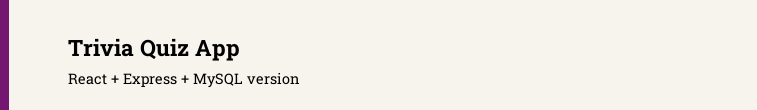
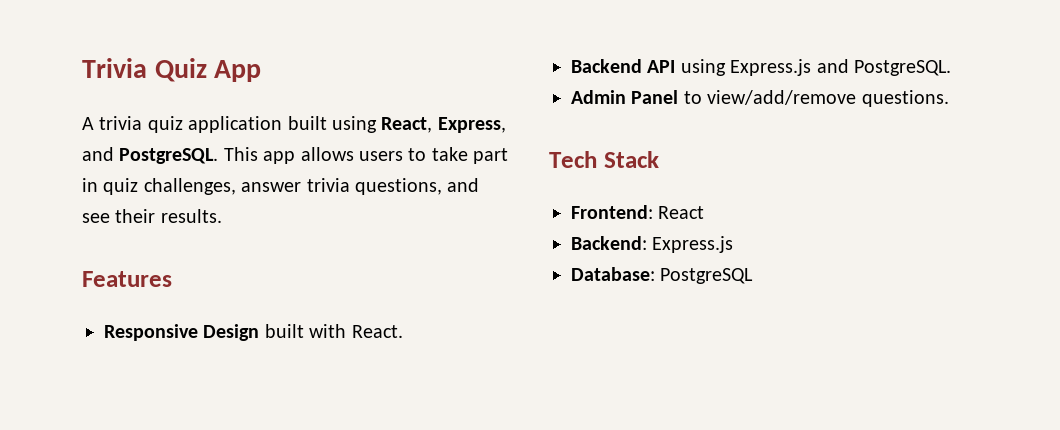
[68,72,300,88] React + Express + MySQL version -> [82,116,506,133] [82,147,509,164] [82,178,480,195] [82,209,222,223] [82,271,172,287] [104,324,403,341] [571,59,951,76] [571,90,949,107] [549,151,659,168] [571,205,705,219] [571,236,734,253] [571,267,754,284] A trivia quiz application built using React, Express, and PostgreSQL. This app allows users to take part in quiz challenges, answer trivia questions, and see their results. // Features // Responsive Design built with React. // Backend API using Express.js and PostgreSQL. // Admin Panel to view/add/remove questions. // Tech Stack // Frontend: React // Backend: Express.js // Database: PostgreSQL

